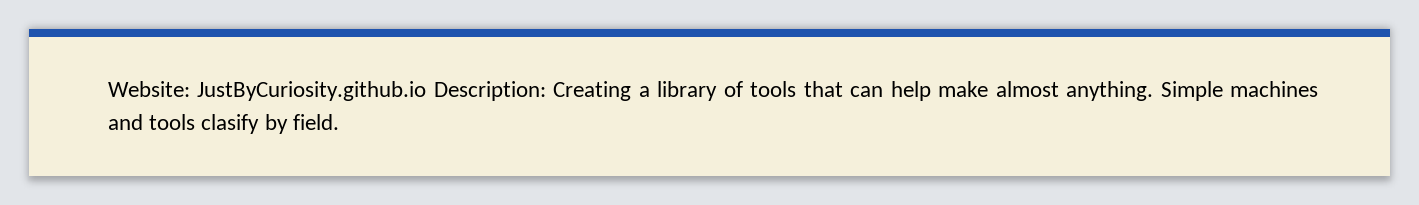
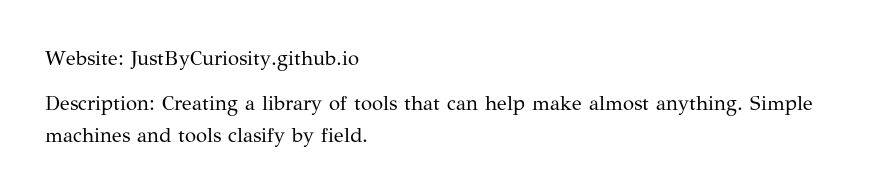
(427, 91) none -> (359, 61) //

